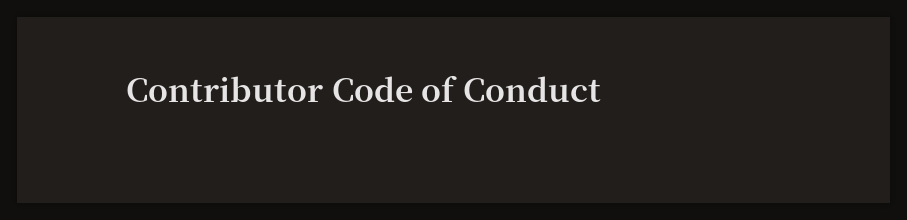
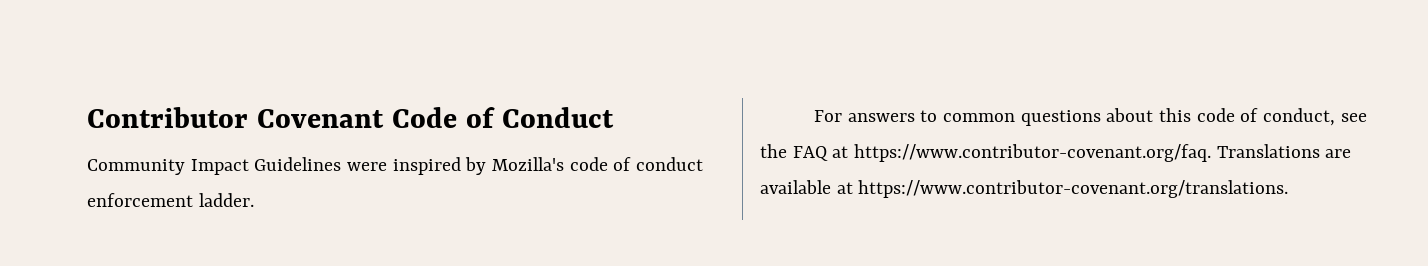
(323, 89) none -> [256,109,384,128] Covenant
(601, 89) none -> [87,157,704,175] [87,193,254,207] [813,108,1367,126] [760,144,1352,162] [760,180,1289,198] // Community Impact Guidelines were inspired by Mozilla's code of conduct enforcement ladder. // For answers to common questions about this code of conduct, see the FAQ at https://www.contributor-covenant.org/faq. Translations are available at https://www.contributor-covenant.org/translations.

